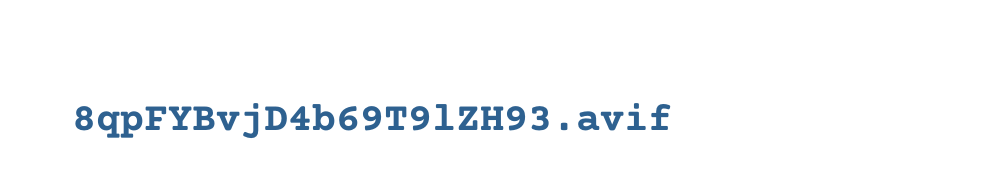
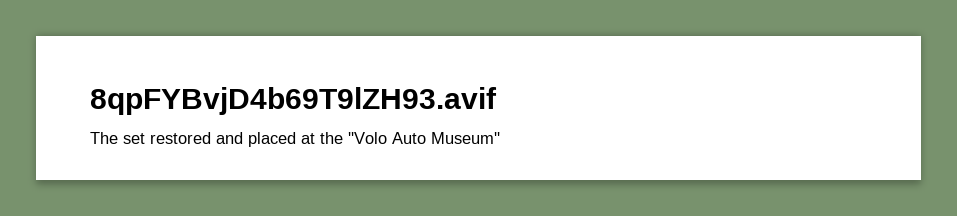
(672, 121) none -> [90,132,500,147] // The set restored and placed at the ''Volo Auto Museum''

